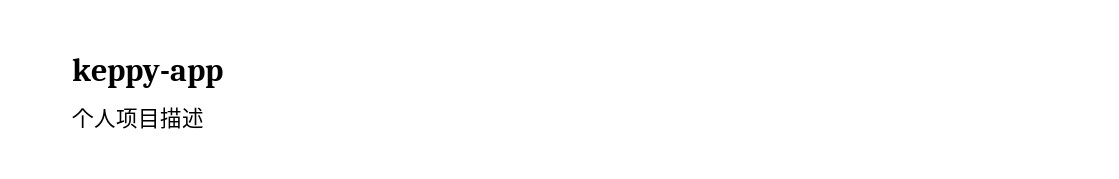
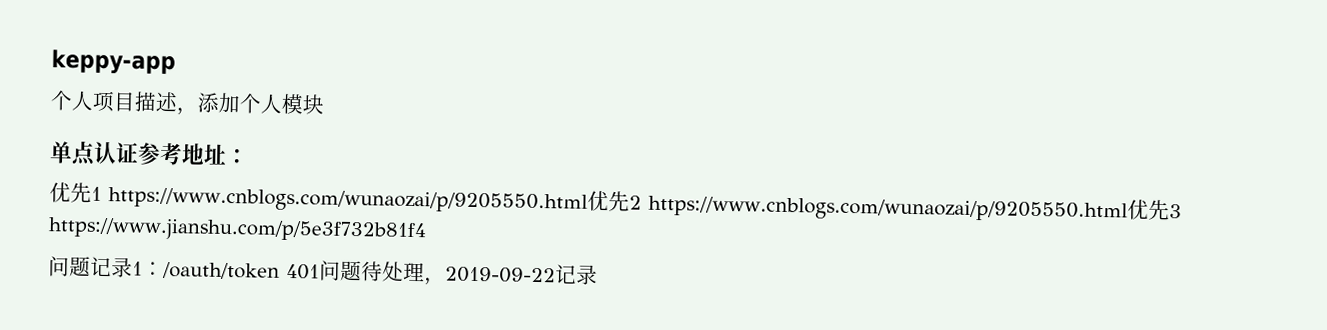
(204, 118) none -> [176,92,325,116] [49,141,249,166] [49,182,1182,224] [48,217,427,244] [48,256,598,286] ，添加个人模块 // 单点认证参考地址： // 优先1 https://www.cnblogs.com/wunaozai/p/9205550.html优先2 https://www.cnblogs.com/wunaozai/p/9205550.html优先3 https://www.jianshu.com/p/5e3f732b81f4 // 问题记录1：/oauth/token 401问题待处理，2019-09-22记录

